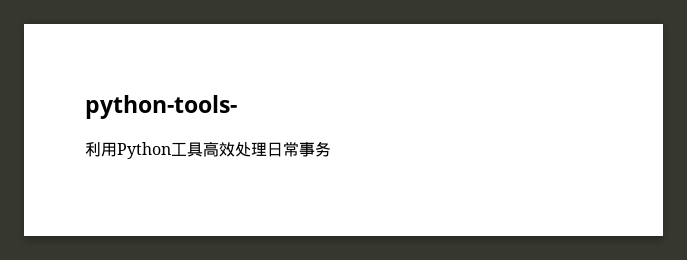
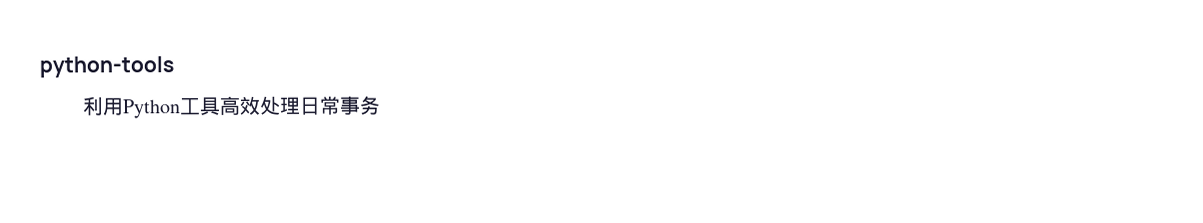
[85,95,237,119] python-tools- -> [39,56,174,78] python-tools

